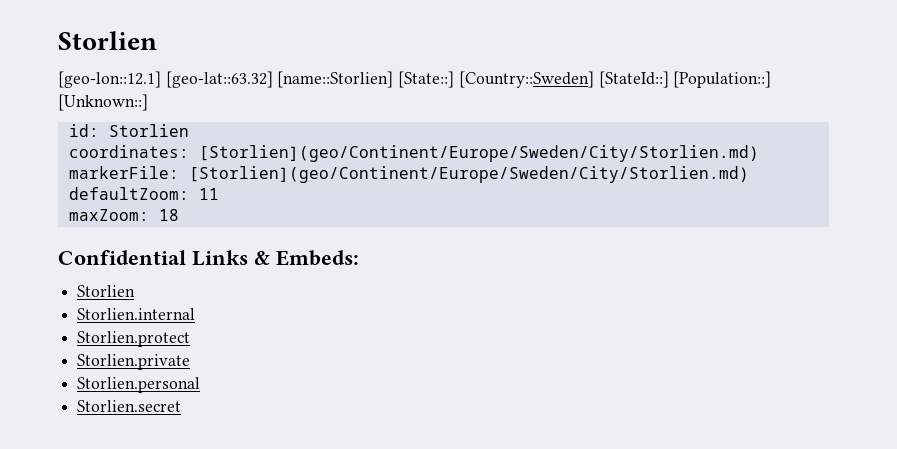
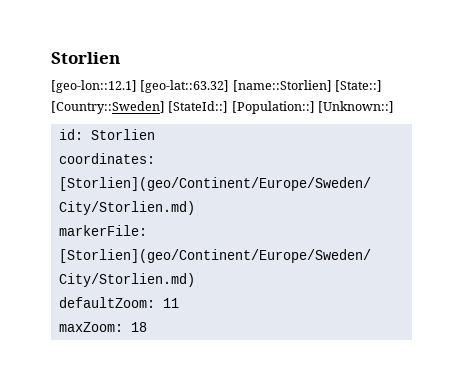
[58,250,359,266] [77,285,136,297] [77,308,196,320] [77,331,191,347] [77,354,191,370] [77,377,201,393] [77,400,182,412] // Confidential Links & Embeds: // Storlien // Storlien.internal // Storlien.protect // Storlien.private // Storlien.personal // Storlien.secret -> (147, 327) none

